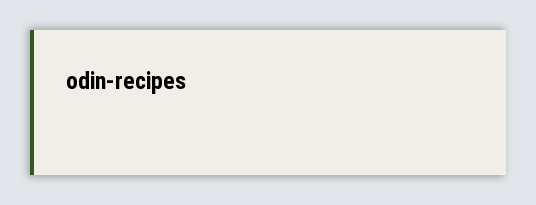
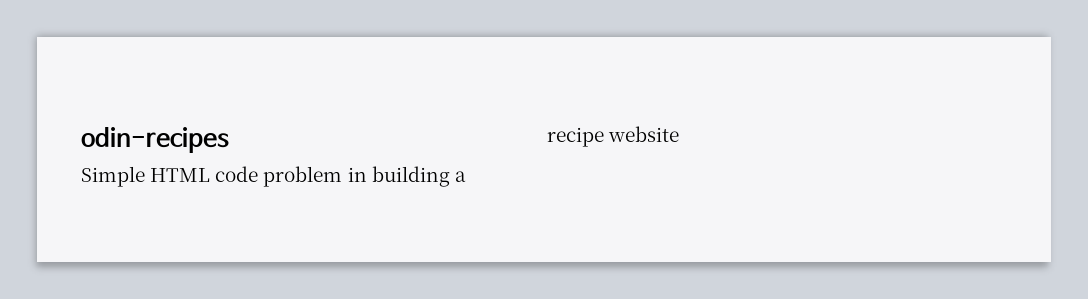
(186, 82) none -> [81,166,466,187] [547,126,680,147] // Simple HTML code problem in building a recipe website

